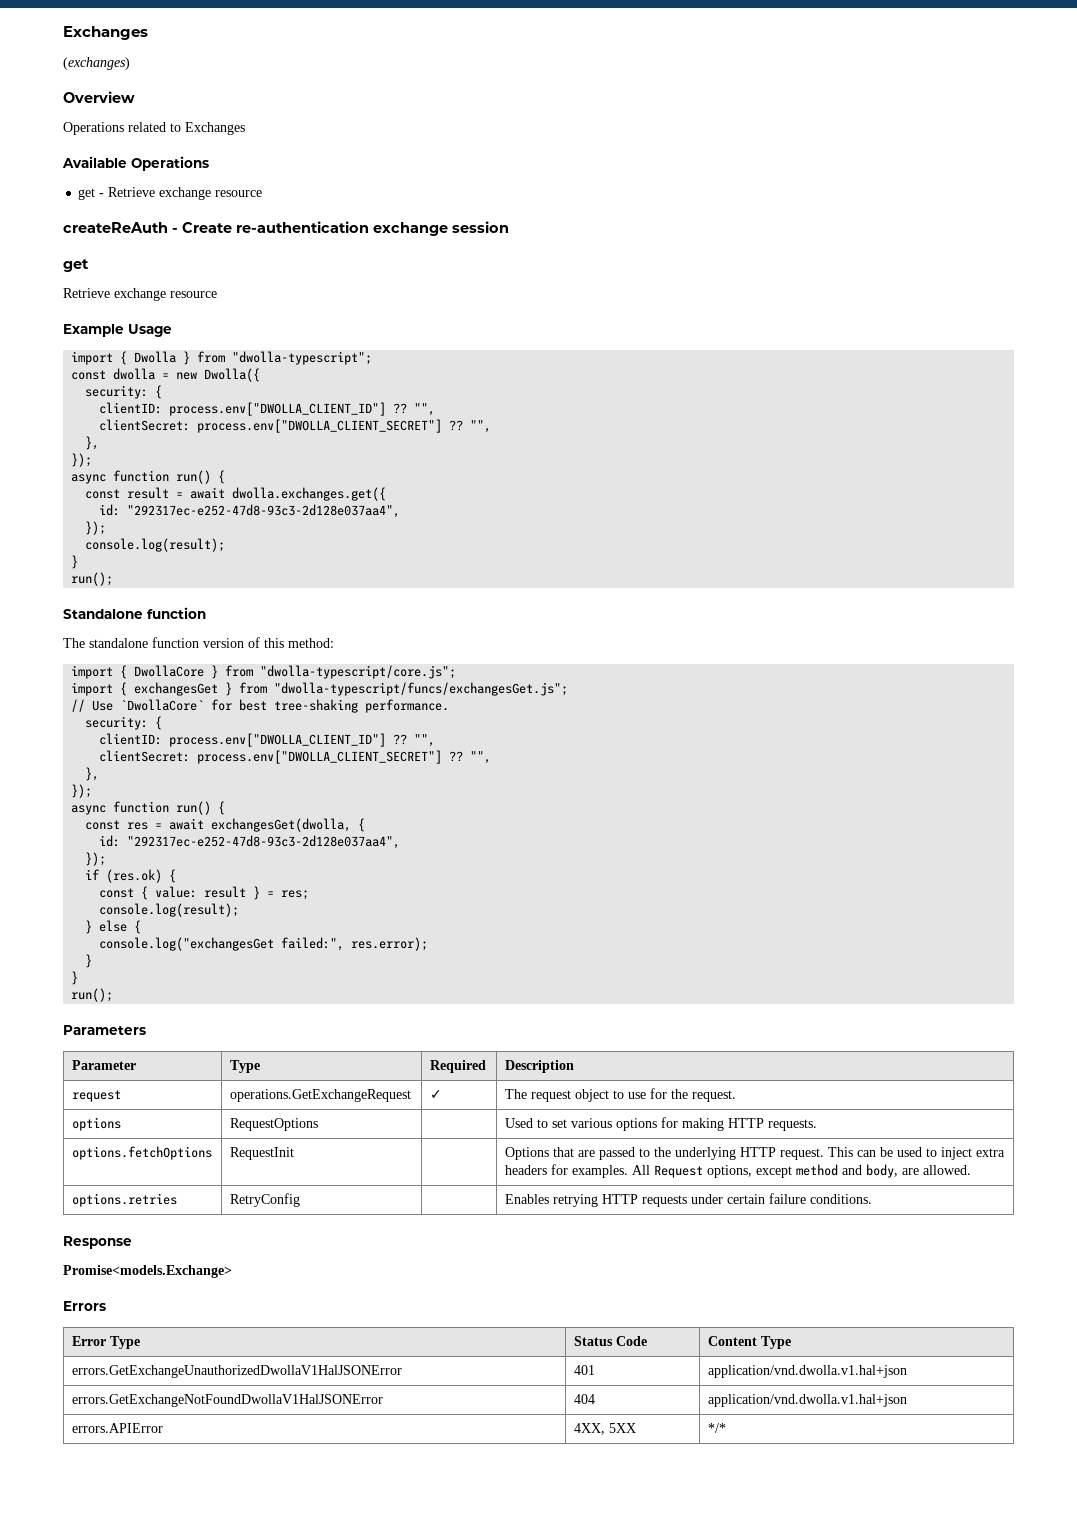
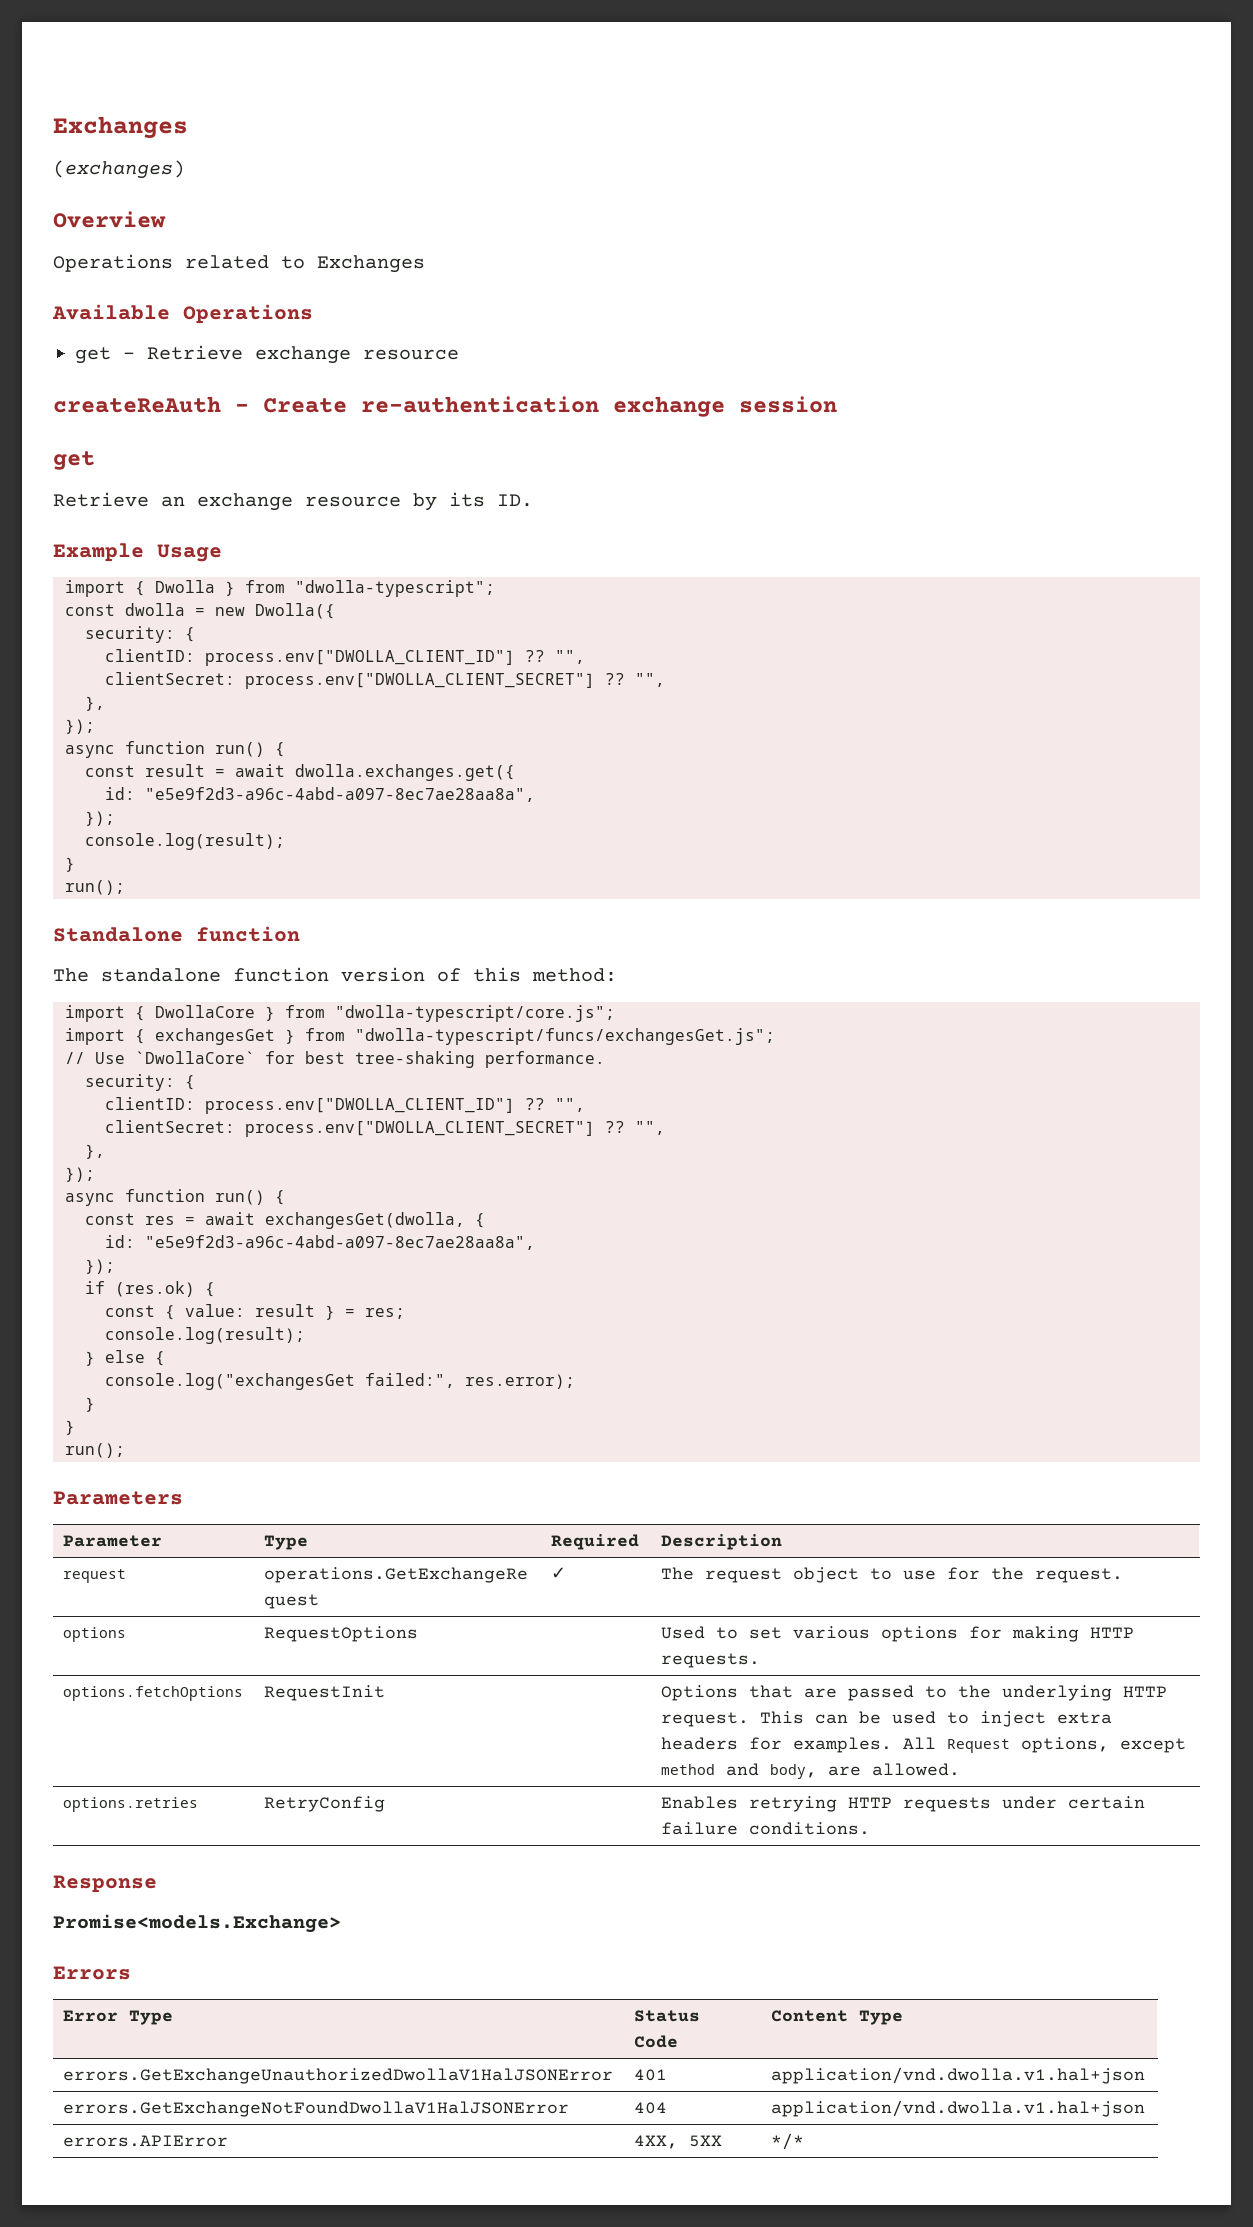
[114,288,217,301] exchange resource -> [161,492,533,511] an exchange resource by its ID.
[127,504,401,518] "292317ec-e252-47d8-93c3-2d128e037aa4", -> [145,787,535,802] "e5e9f2d3-a96c-4abd-a097-8ec7ae28aa8a",
[127,835,401,849] "292317ec-e252-47d8-93c3-2d128e037aa4", -> [145,1235,535,1250] "e5e9f2d3-a96c-4abd-a097-8ec7ae28aa8a",

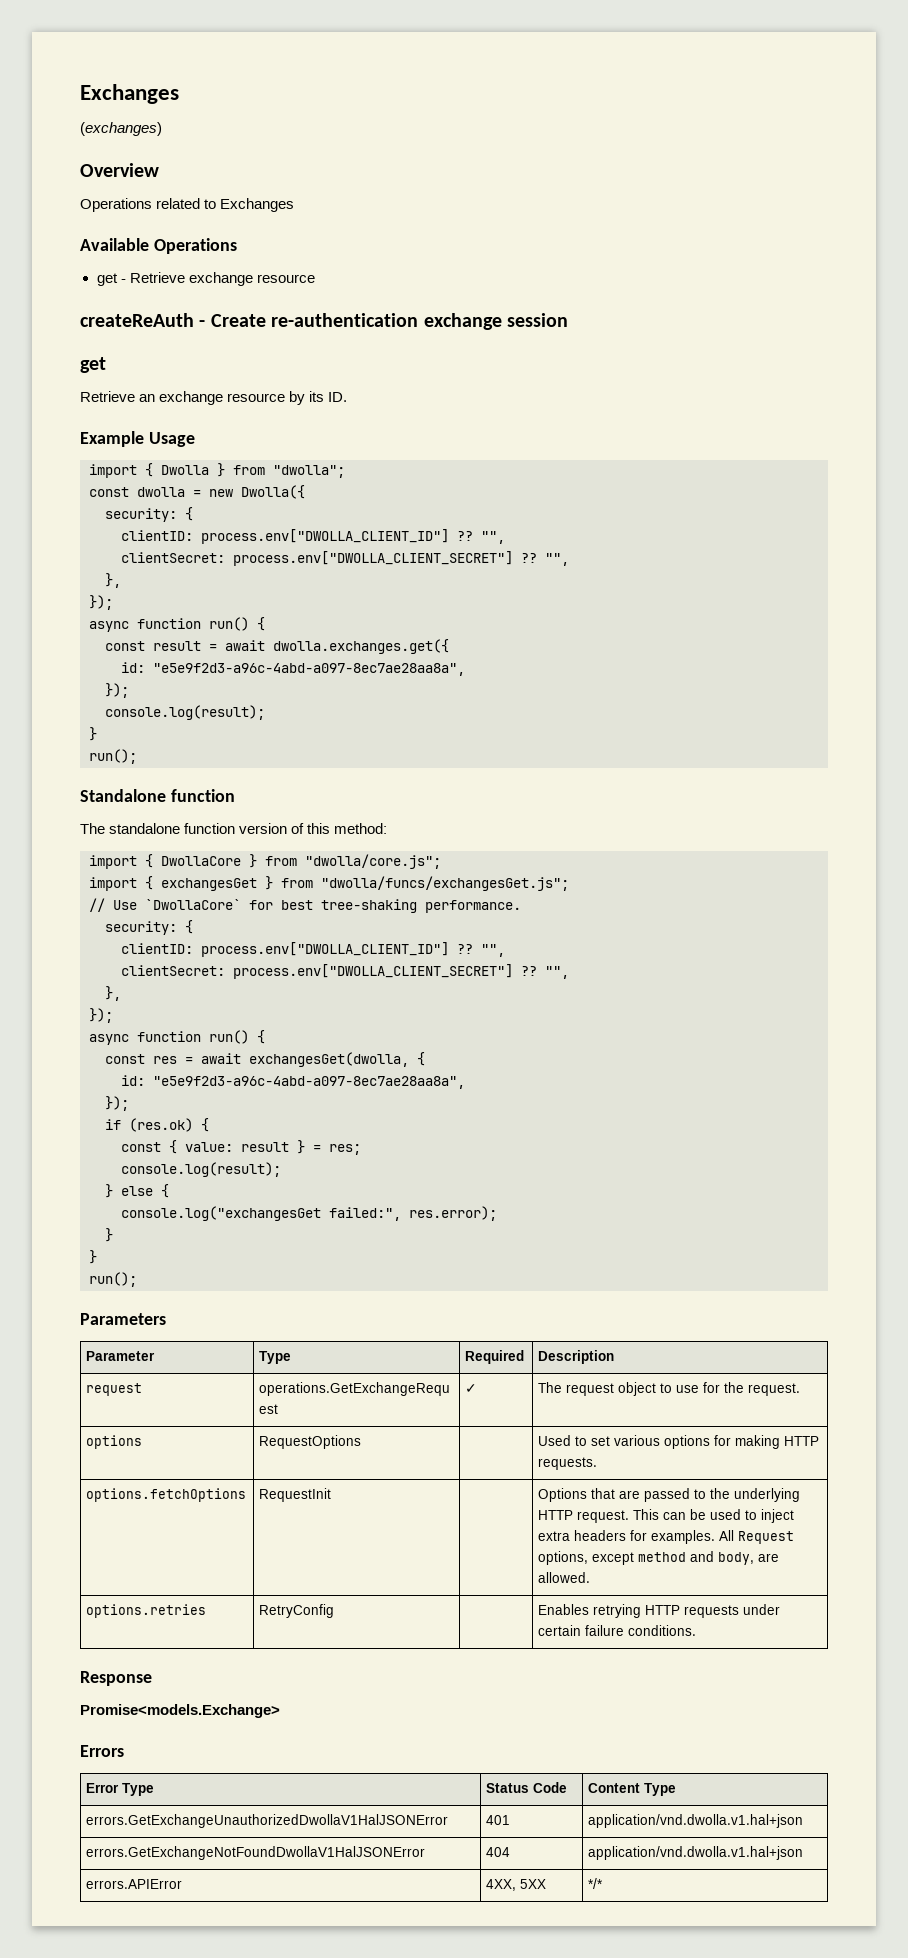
[295,580,495,597] "dwolla-typescript"; -> [273,465,345,478] "dwolla";
[335,1005,615,1022] "dwolla-typescript/core.js"; -> [305,854,441,869] "dwolla/core.js";
[355,1028,775,1045] "dwolla-typescript/funcs/exchangesGet.js"; -> [321,876,569,891] "dwolla/funcs/exchangesGet.js";

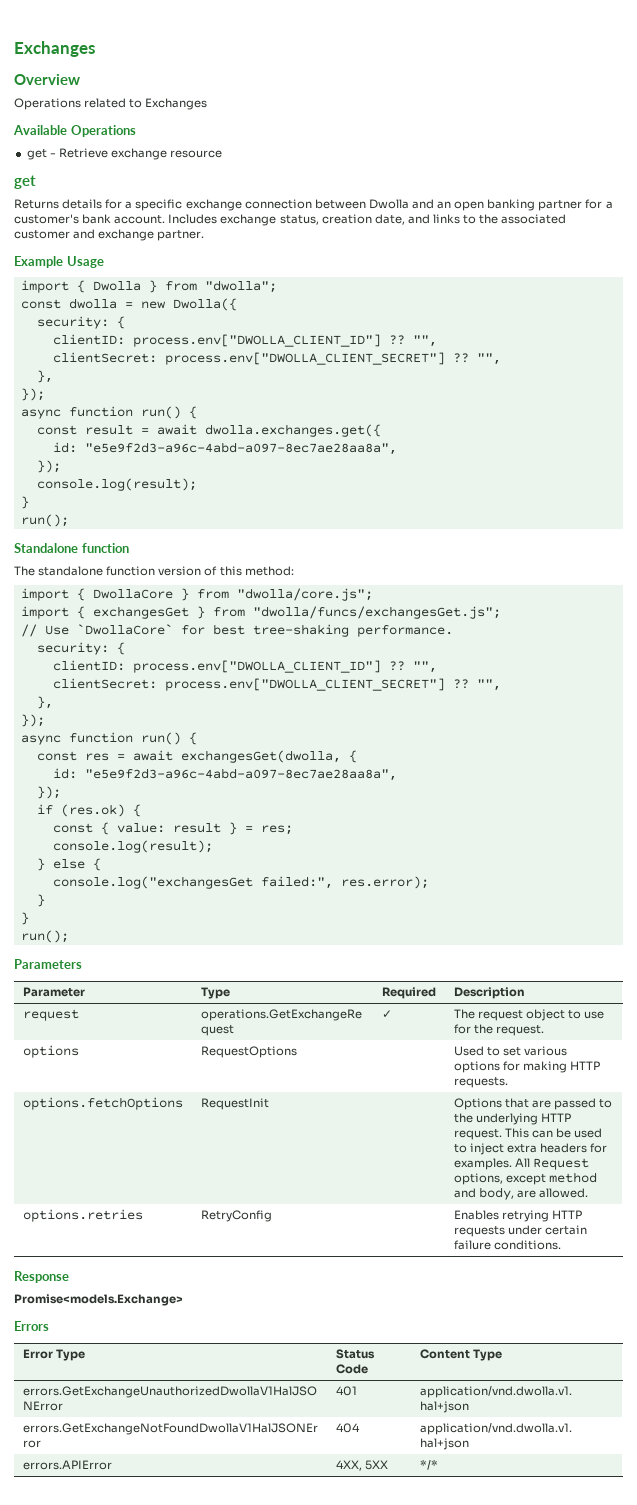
[80,84,179,104] [80,122,162,136] Exchanges // (exchanges) -> [14,41,95,57] Exchanges
[80,313,568,330] [80,357,106,373] [80,391,348,405] createReAuth - Create re-authentication exchange session // get // Retrieve an exchange resource by its ID. -> [14,175,36,189] [14,199,613,211] [14,214,567,226] [14,229,205,241] get // Returns details for a specific exchange connection between Dwolla and an open banking partner for a customer's bank account. Includes exchange status, creation date, and links to the associated customer and exchange partner.

